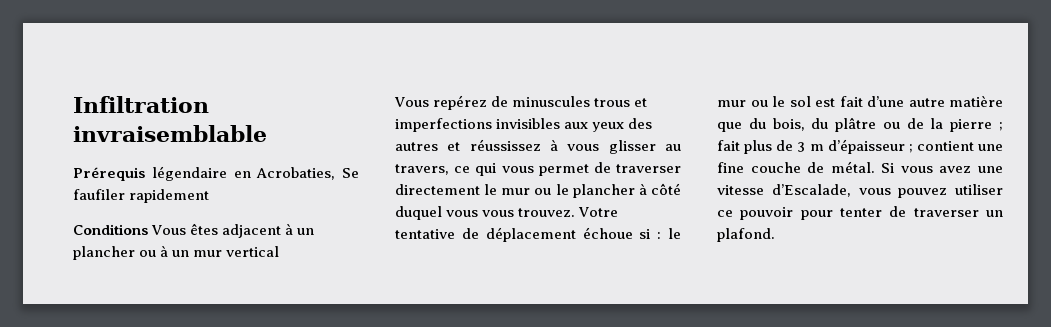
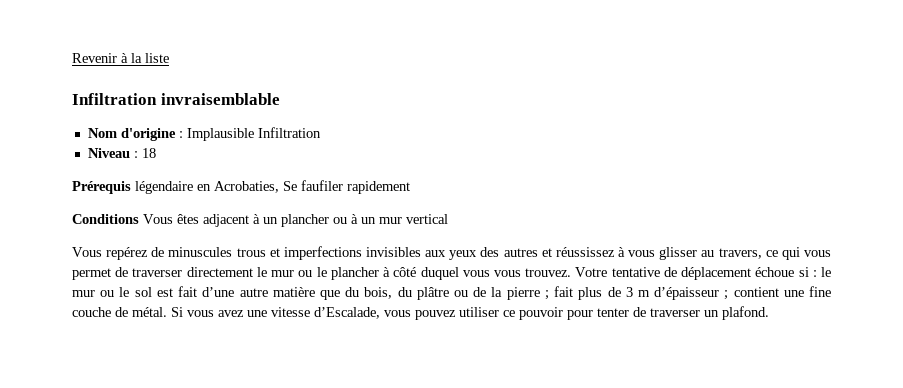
[73,96,209,113] [73,125,267,142] Infiltration invraisemblable -> [72,53,169,63] [72,93,280,105] [87,127,321,141] [87,148,156,158] Revenir à la liste // Infiltration invraisemblable // Nom d'origine : Implausible Infiltration // Niveau : 18

